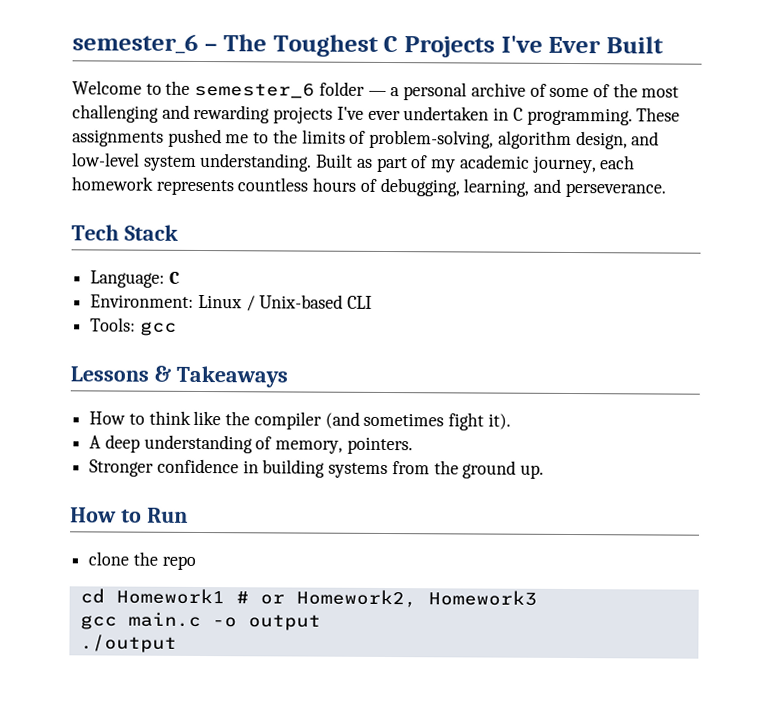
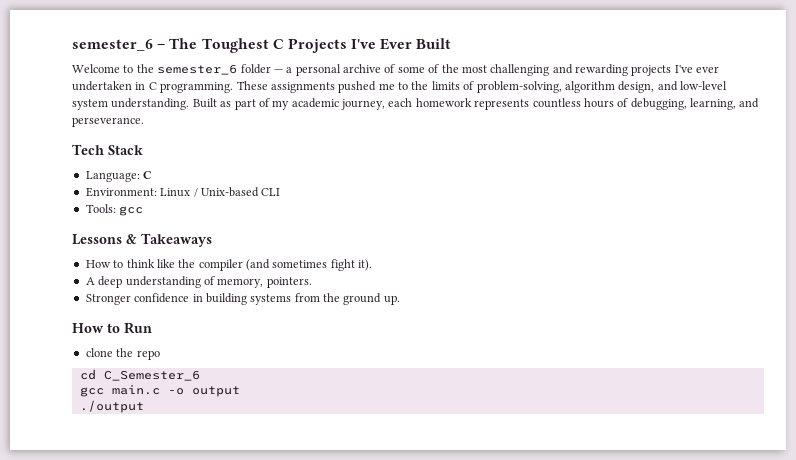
[115,588,537,608] Homework1 # or Homework2, Homework3 -> [103,370,200,381] C_Semester_6

